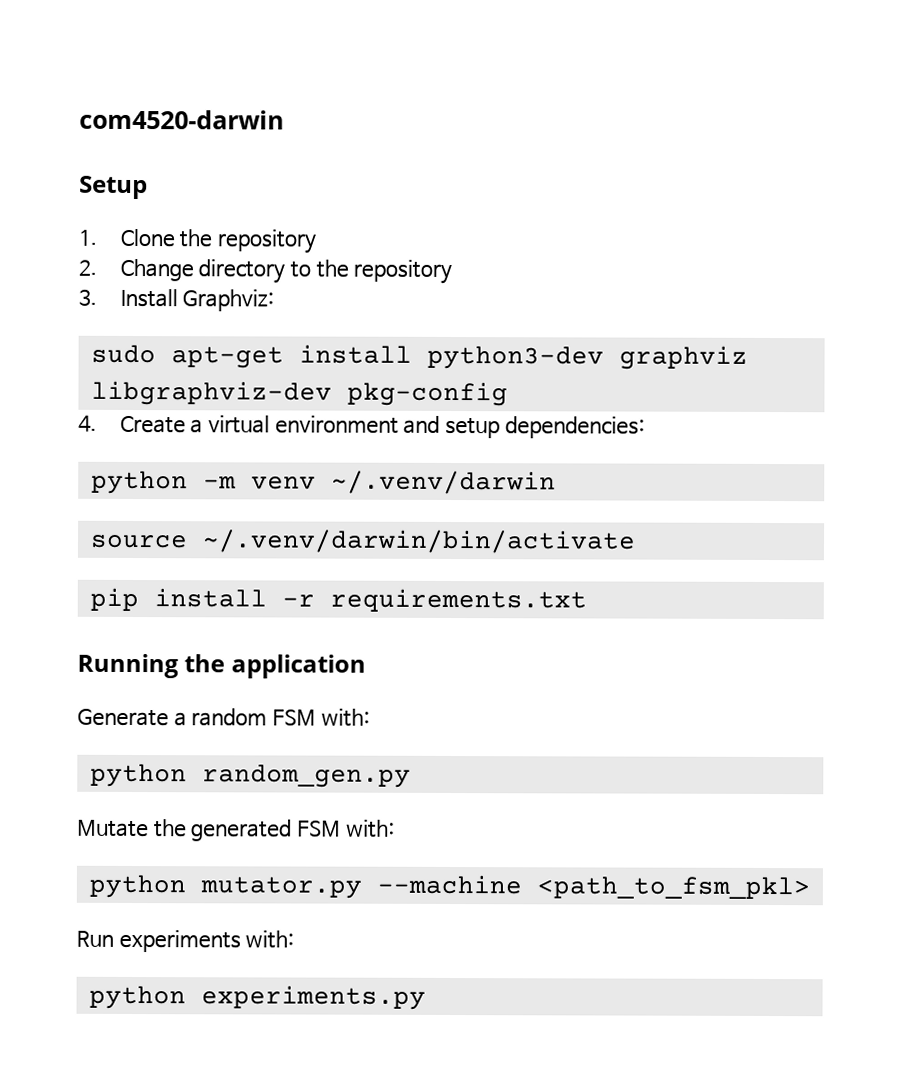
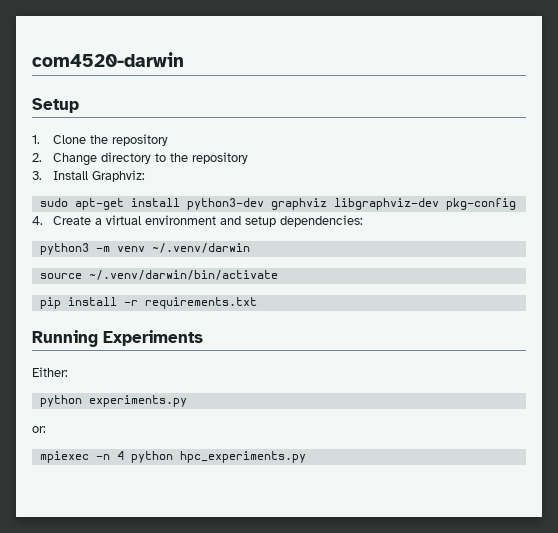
[90,470,188,495] python -> [39,243,89,255] python3
[184,654,366,679] [77,708,370,727] [89,763,411,788] [77,819,395,842] [88,874,810,900] [76,929,295,953] [88,985,426,1010] the application // Generate a random FSM with: // python random_gen.py // Mutate the generated FSM with: // python mutator.py --machine <path_to_fsm_pkl> // Run experiments with: // python experiments.py -> [103,330,203,346] [32,367,68,377] [39,395,187,407] [32,426,46,433] [39,451,306,463] Experiments // Either: // python experiments.py // or: // mpiexec -n 4 python hpc_experiments.py

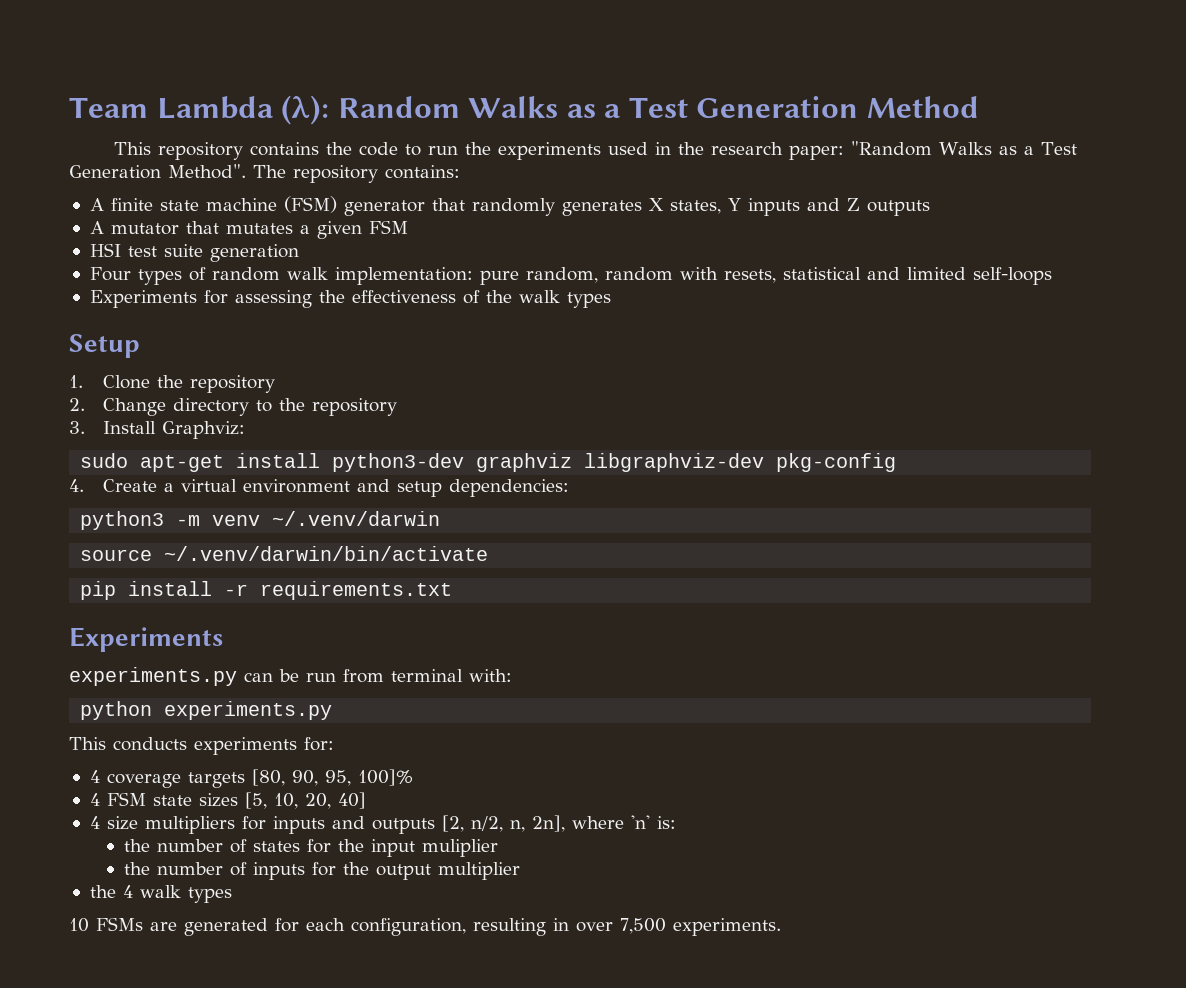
[32,52,184,67] com4520-darwin -> [69,95,979,125] [113,141,1077,160] [69,164,460,183] [89,196,930,216] [89,220,408,239] [89,243,299,262] [89,267,1052,285] [89,290,611,308] Team Lambda (λ): Random Walks as a Test Generation Method // This repository contains the code to run the experiments used in the research paper: "Random Walks as a Test Generation Method". The repository contains: // A finite state machine (FSM) generator that randomly generates X states, Y inputs and Z outputs // A mutator that mutates a given FSM // HSI test suite generation // Four types of random walk implementation: pure random, random with resets, statistical and limited self-loops // Experiments for assessing the effectiveness of the walk types
[32,330,98,347] Running -> (453, 590) none
[32,367,68,377] [39,395,187,407] [32,426,46,433] [39,451,306,463] Either: // python experiments.py // or: // mpiexec -n 4 python hpc_experiments.py -> [69,667,512,686] [80,701,333,720] [69,737,334,755] [89,769,413,788] [89,792,366,809] [89,815,676,834] [123,839,498,857] [123,862,520,880] [89,885,232,903] [69,917,781,936] experiments.py can be run from terminal with: // python experiments.py // This conducts experiments for: // 4 coverage targets [80, 90, 95, 100]% // 4 FSM state sizes [5, 10, 20, 40] // 4 size multipliers for inputs and outputs [2, n/2, n, 2n], where 'n' is: // the number of states for the input muliplier // the number of inputs for the output multiplier // the 4 walk types // 10 FSMs are generated for each configuration, resulting in over 7,500 experiments.

